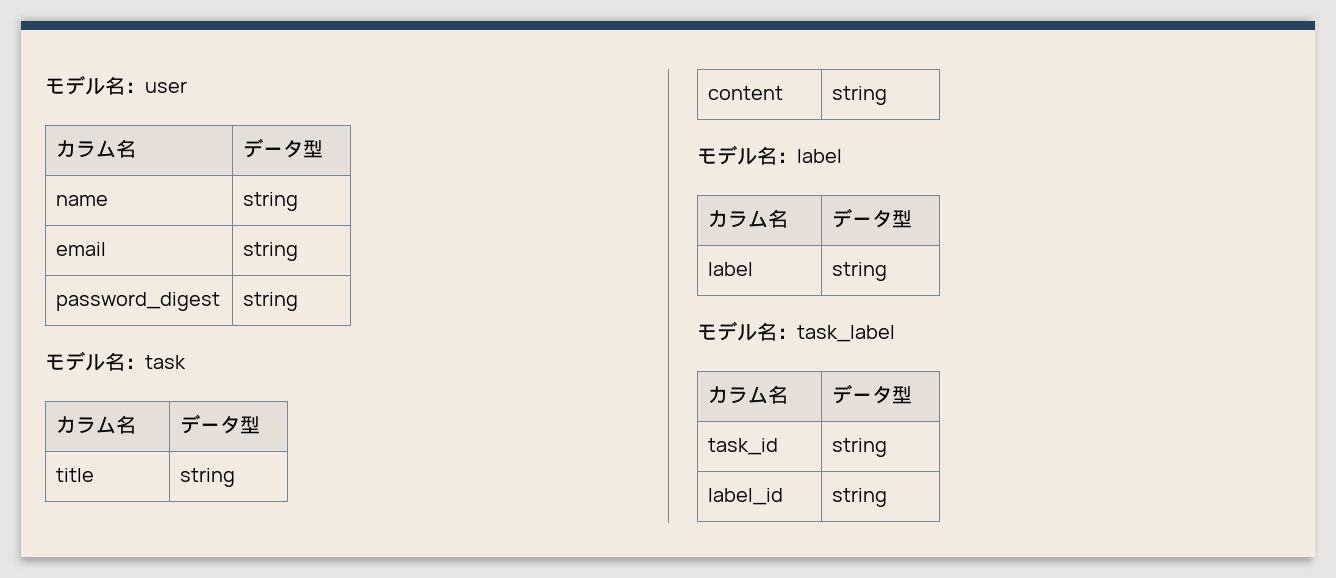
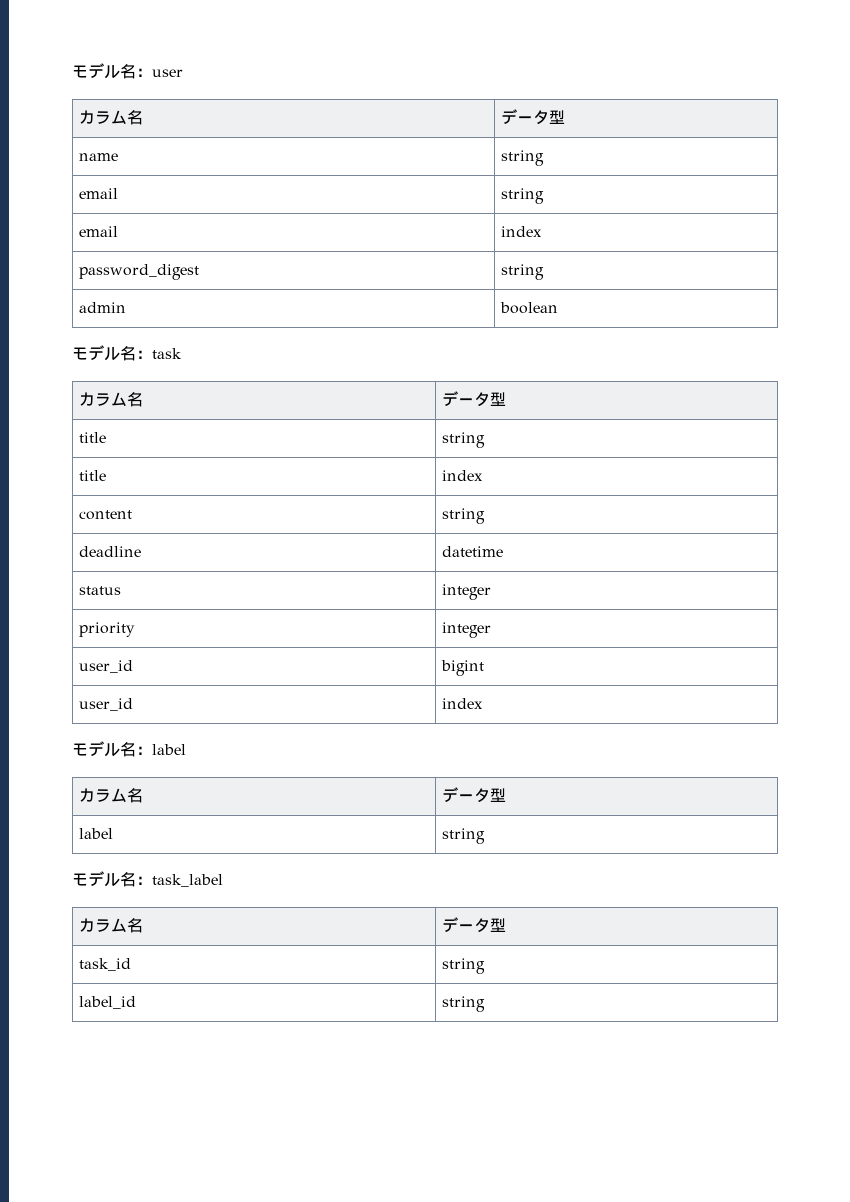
(299, 251) none -> [79,226,119,237] [501,226,543,237] // email | index
(299, 301) none -> [79,302,127,313] [500,302,559,314] // admin | boolean
(236, 477) none -> [79,470,107,481] [442,470,484,481] // title | index
(888, 95) none -> [79,546,142,557] [442,546,504,557] [79,586,122,595] [442,584,492,600] [79,622,136,637] [442,622,492,638] [79,660,134,673] [441,660,485,676] [79,698,134,711] [442,698,484,709] // deadline | datetime // status | integer // priority | integer // user_id | bigint // user_id | index

